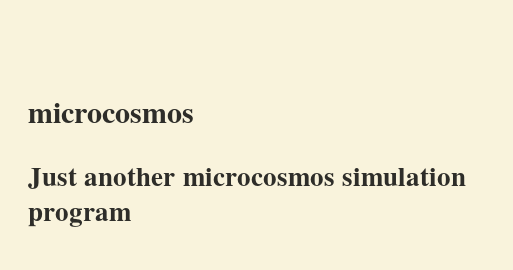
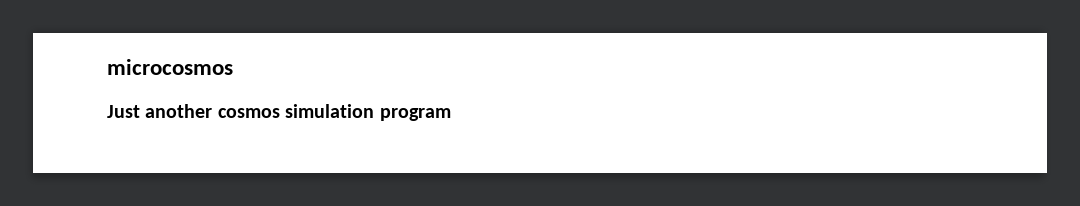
[182,168,335,186] microcosmos -> [217,108,280,118] cosmos

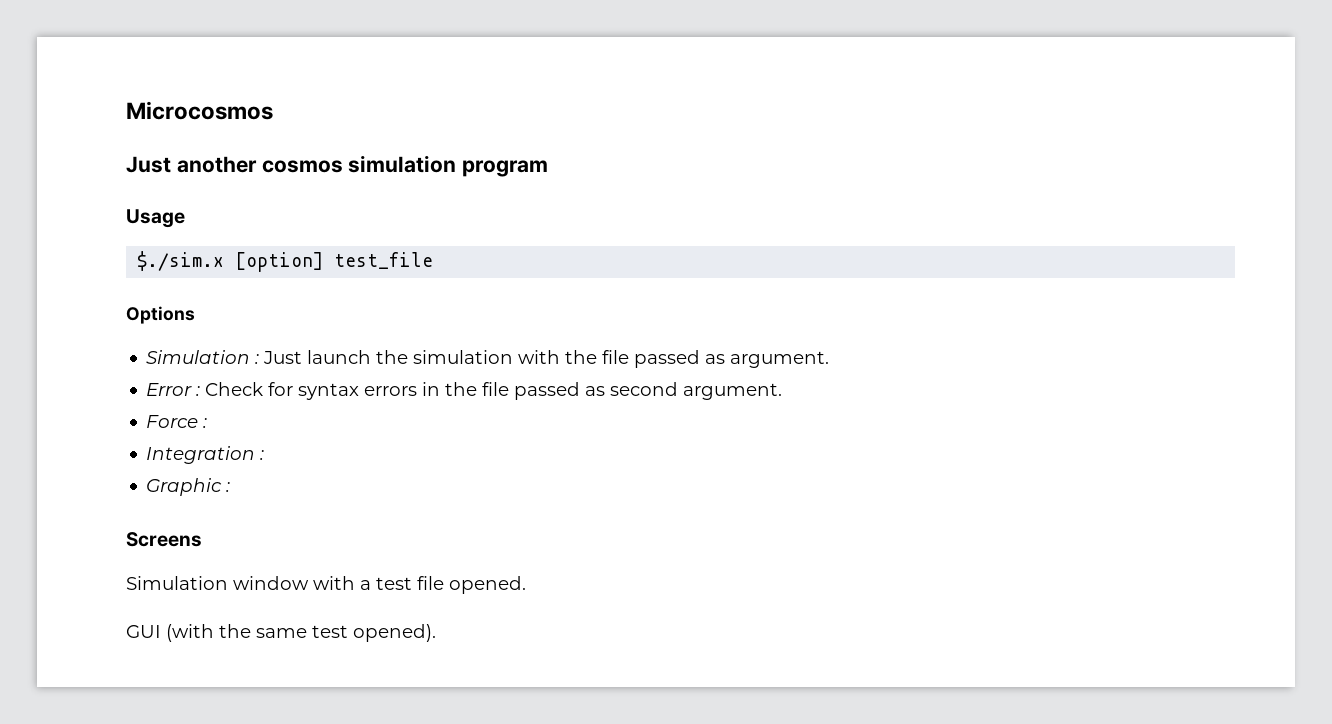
[107,59,233,75] microcosmos -> [126,101,273,120] Microcosmos
(451, 114) none -> [126,209,185,228] [137,251,434,272] [126,306,195,324] [146,350,830,368] [146,382,783,400] [146,415,208,428] [146,446,265,464] [146,478,231,496] [126,532,202,547] [126,576,526,594] [126,624,436,642] // Usage // $./sim.x [option] test_file // Options // Simulation : Just launch the simulation with the file passed as argument. // Error : Check for syntax errors in the file passed as second argument. // Force : // Integration : // Graphic : // Screens // Simulation window with a test file opened. // GUI (with the same test opened).

